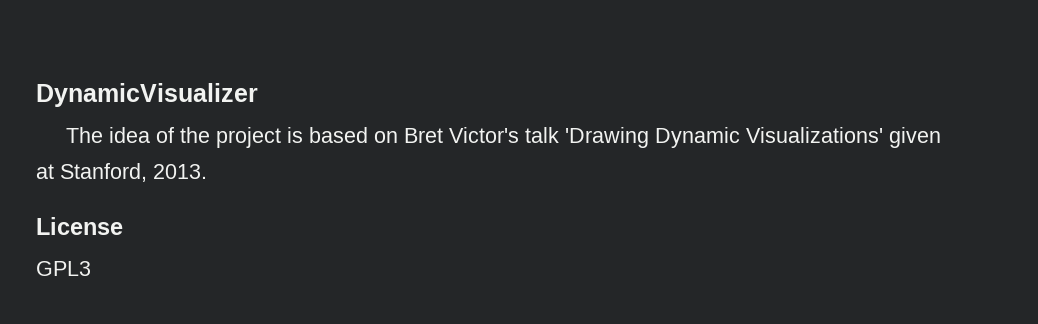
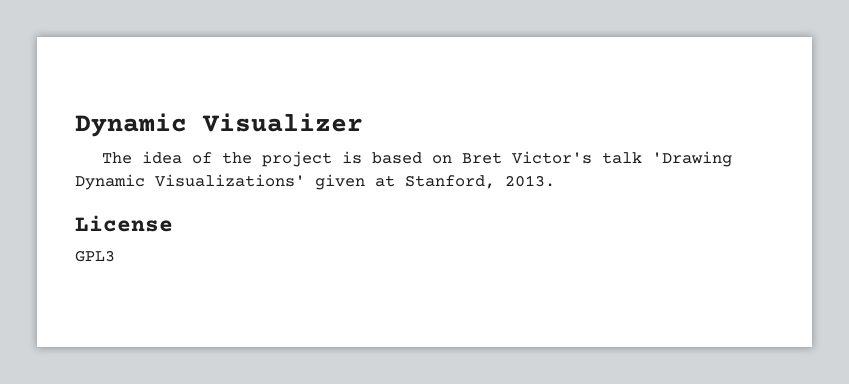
[36,83,258,107] DynamicVisualizer -> [75,113,363,137] Dynamic Visualizer

